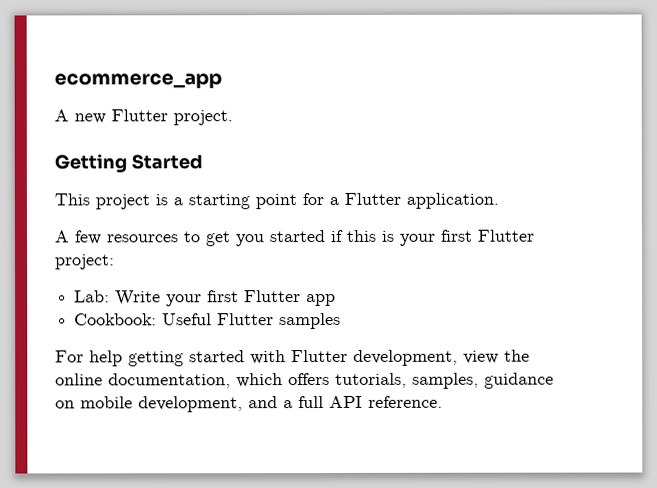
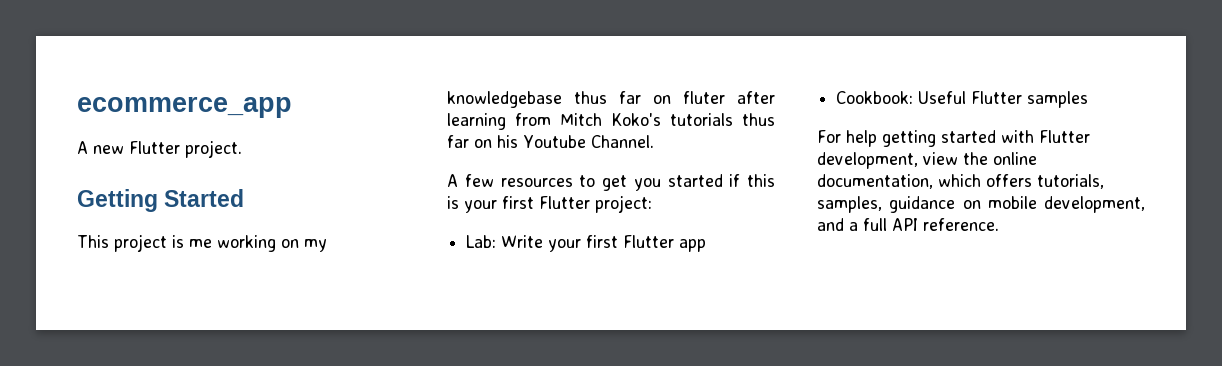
[173,192,499,210] a starting point for a Flutter application. -> [189,235,327,252] [447,91,775,108] [447,113,775,130] [447,135,654,148] me working on my knowledgebase thus far on fluter after learning from Mitch Koko's tutorials thus far on his Youtube Channel.

